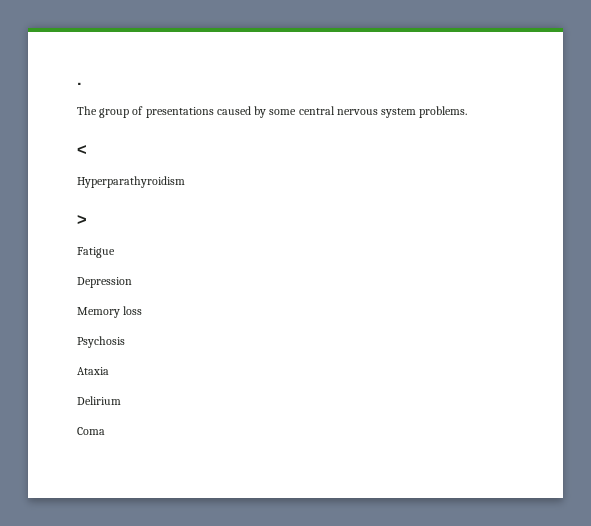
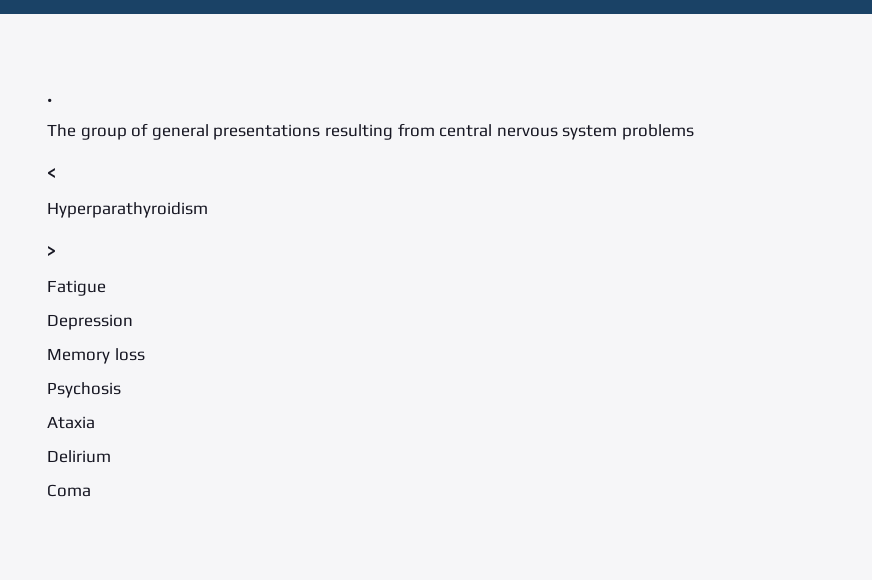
[145,106,297,118] presentations caused by some -> [151,123,435,140] general presentations resulting from
[419,106,468,118] problems. -> [621,124,694,140] problems

